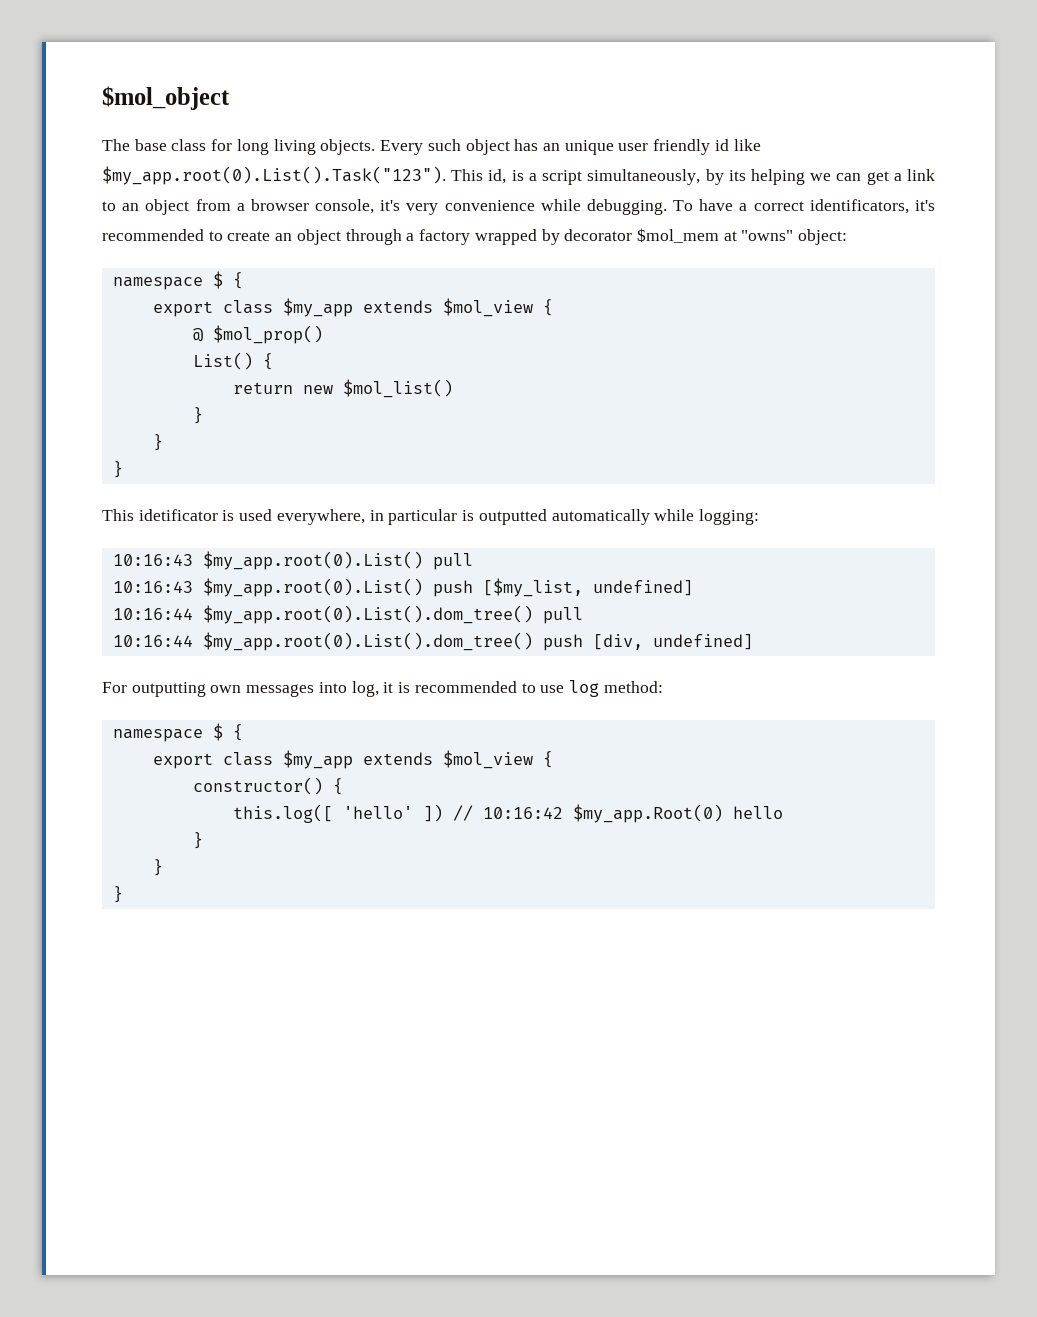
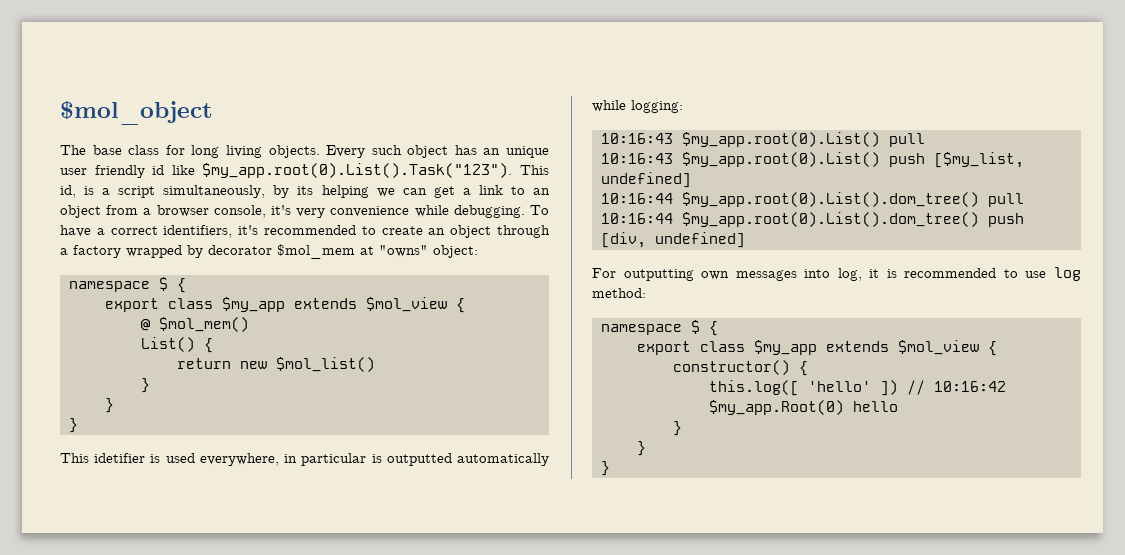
[809,199,909,214] identificators, -> [163,225,233,238] identifiers,
[212,325,323,344] $mol_prop() -> [159,317,249,332] $mol_mem()
[138,509,218,521] idetificator -> [94,453,146,463] idetifier

